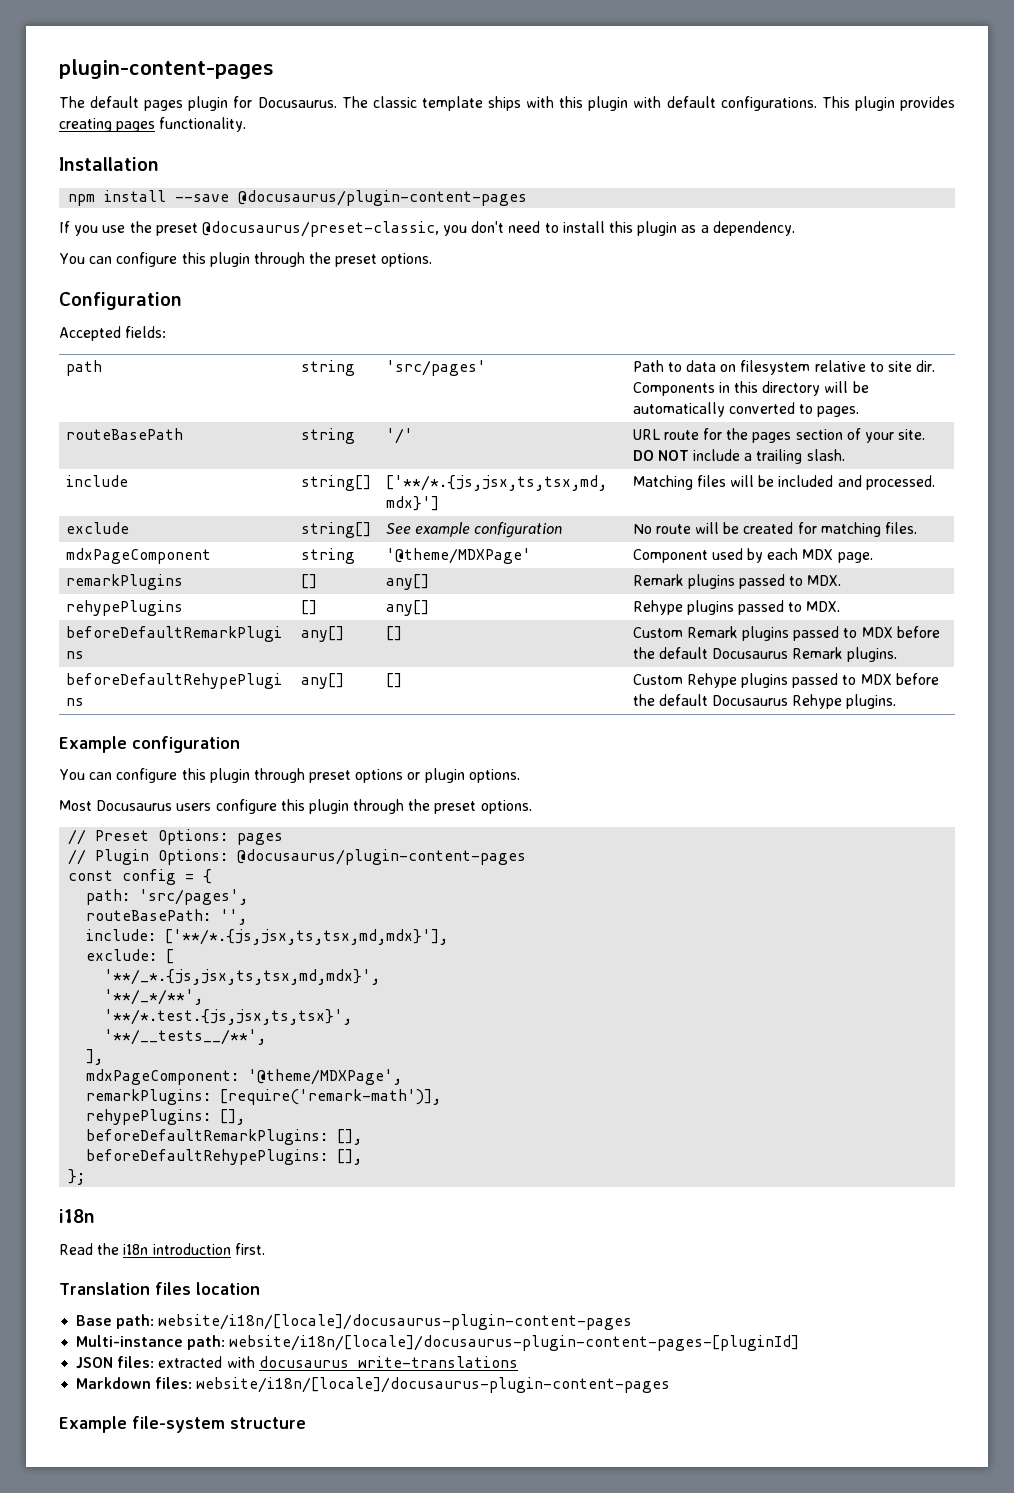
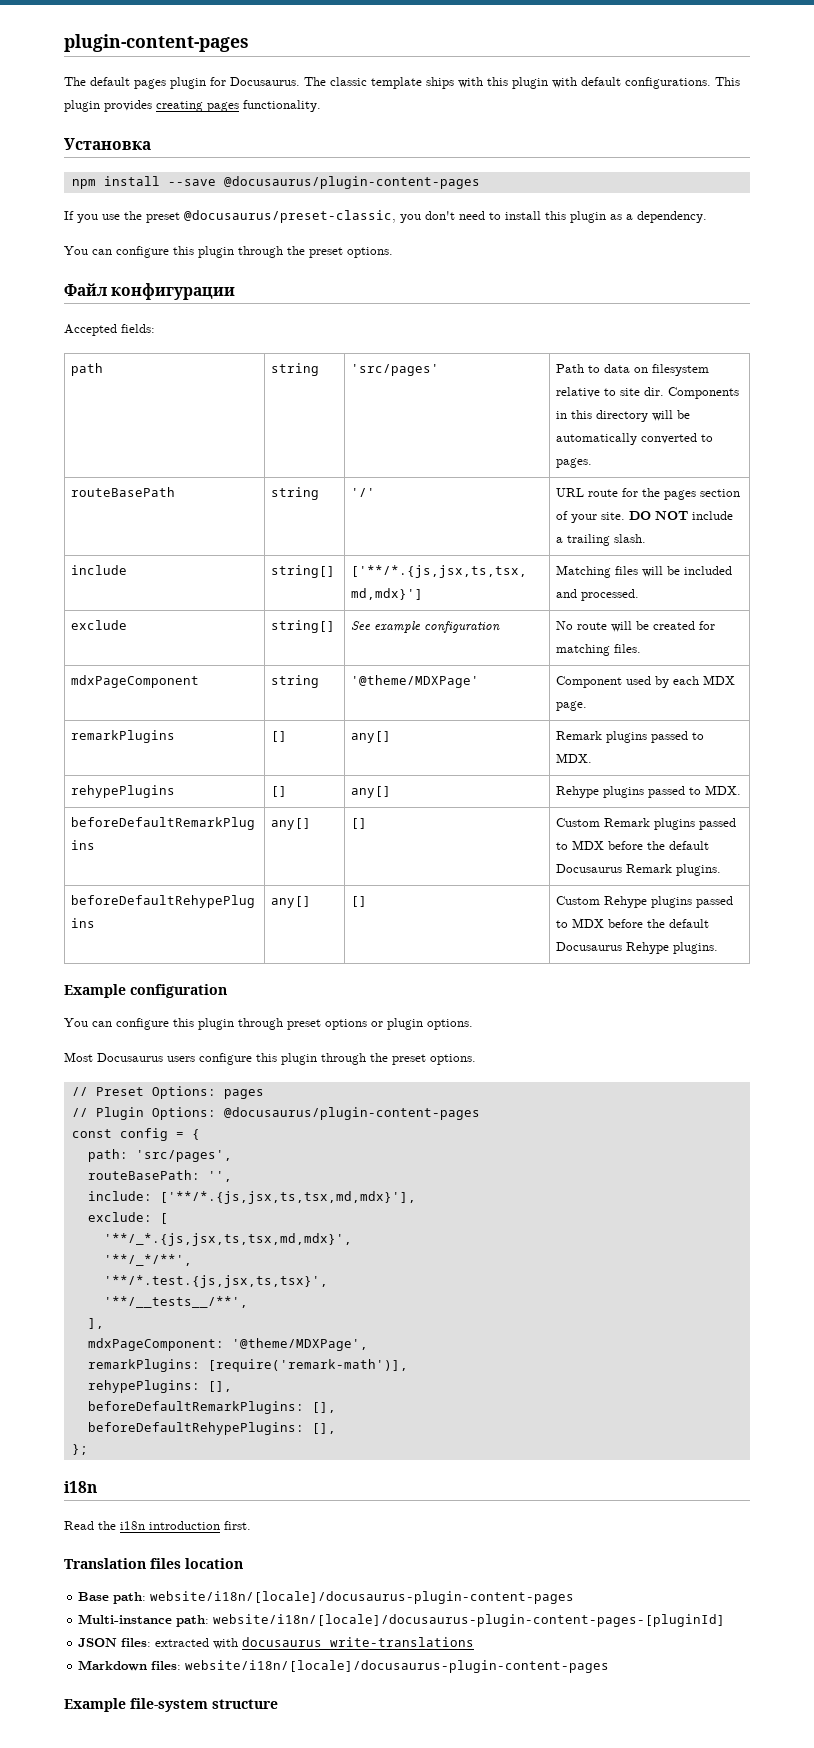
[59,157,159,171] Installation -> [64,138,151,150] Установка
[59,292,182,310] Configuration -> [64,283,236,300] Файл конфигурации

